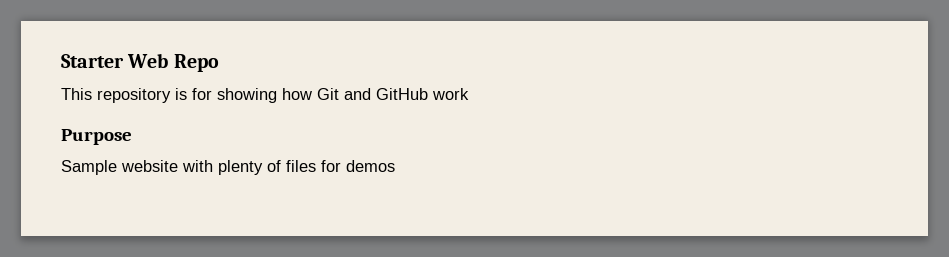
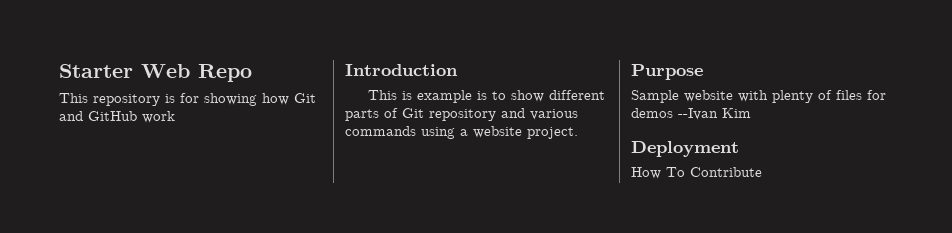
(469, 94) none -> [345,64,458,76] [367,90,605,103] [345,108,578,121] [345,126,578,139] // Introduction // This is example is to show different parts of Git repository and various commands using a website project.
(395, 166) none -> [678,108,751,120] [631,141,739,157] [631,167,762,179] --Ivan Kim // Deployment // How To Contribute

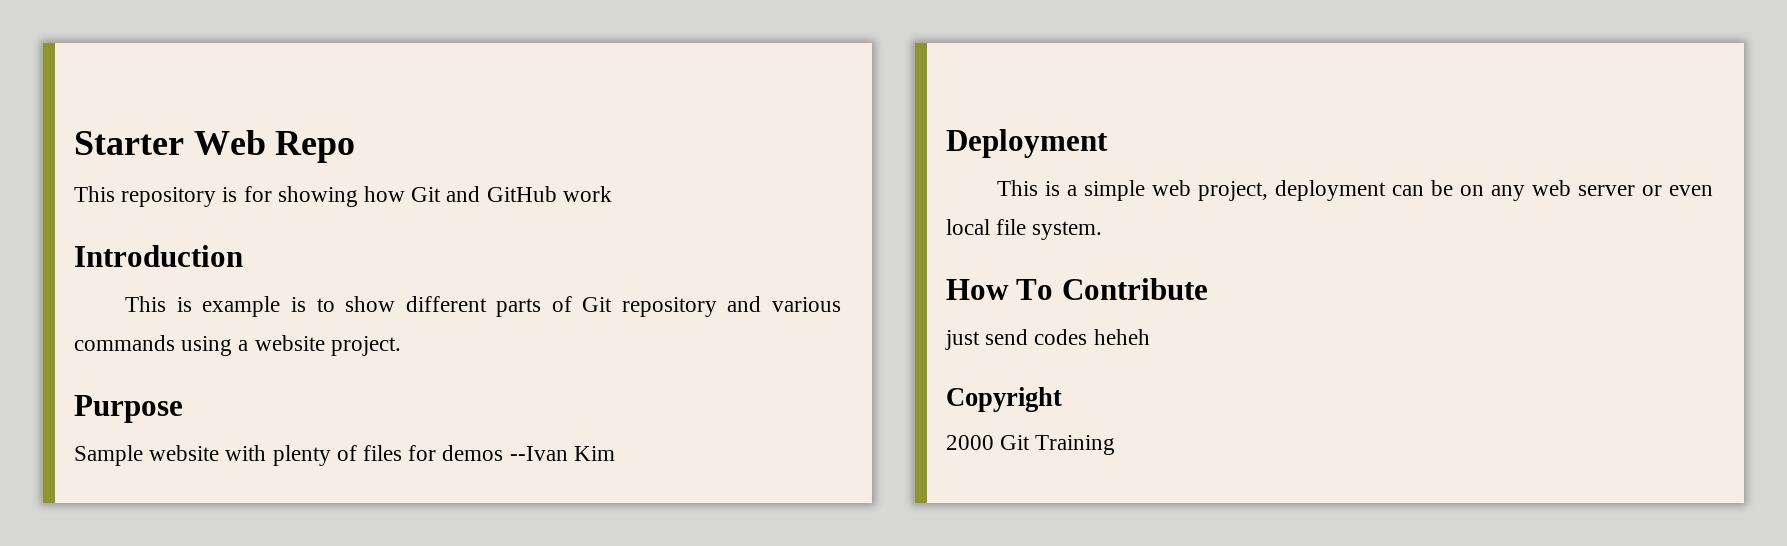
[631,167,762,179] How To Contribute -> [997,180,1713,201] [946,219,1103,240] [946,278,1208,300] [945,329,1150,350] [946,387,1062,412] [946,435,1116,455] This is a simple web project, deployment can be on any web server or even local file system. // How To Contribute // just send codes heheh // Copyright // 2000 Git Training

